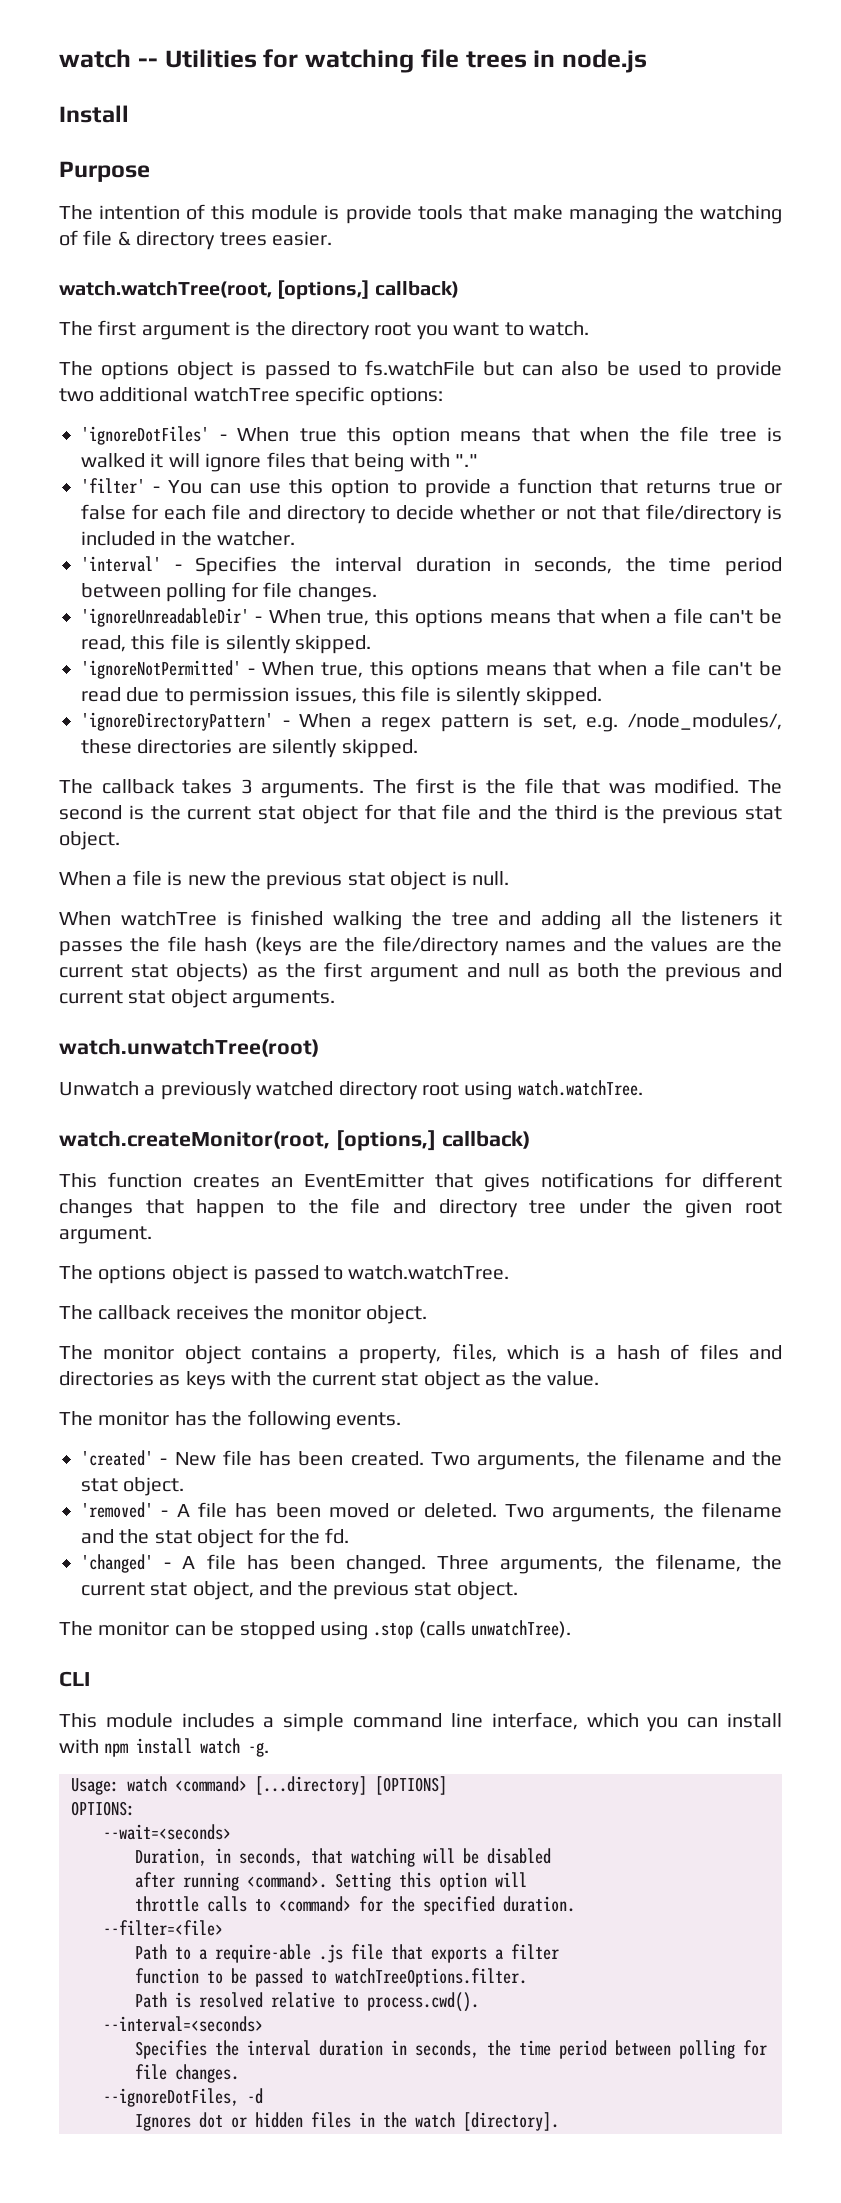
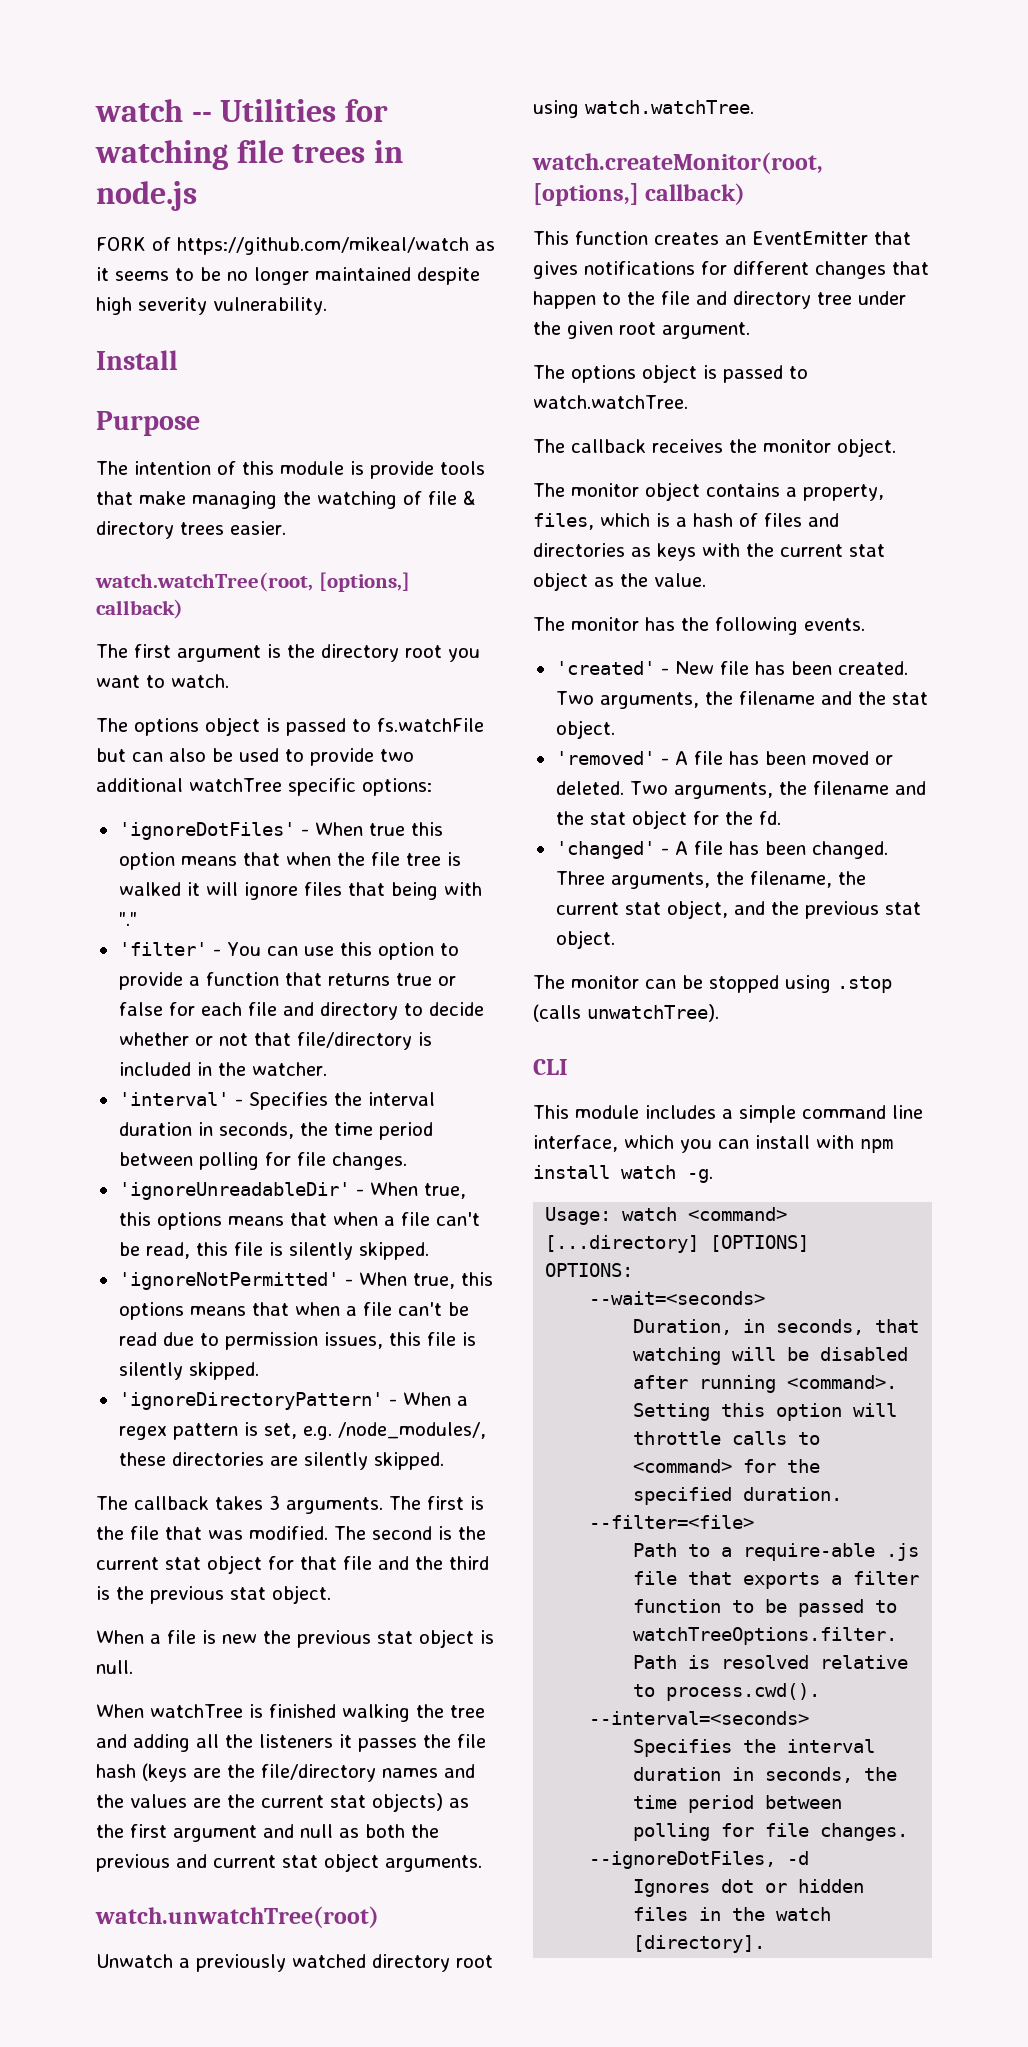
(647, 61) none -> [96,237,495,255] [96,267,480,285] [96,297,327,315] // FORK of https://github.com/mikeal/watch as it seems to be no longer maintained despite high severity vulnerability.

